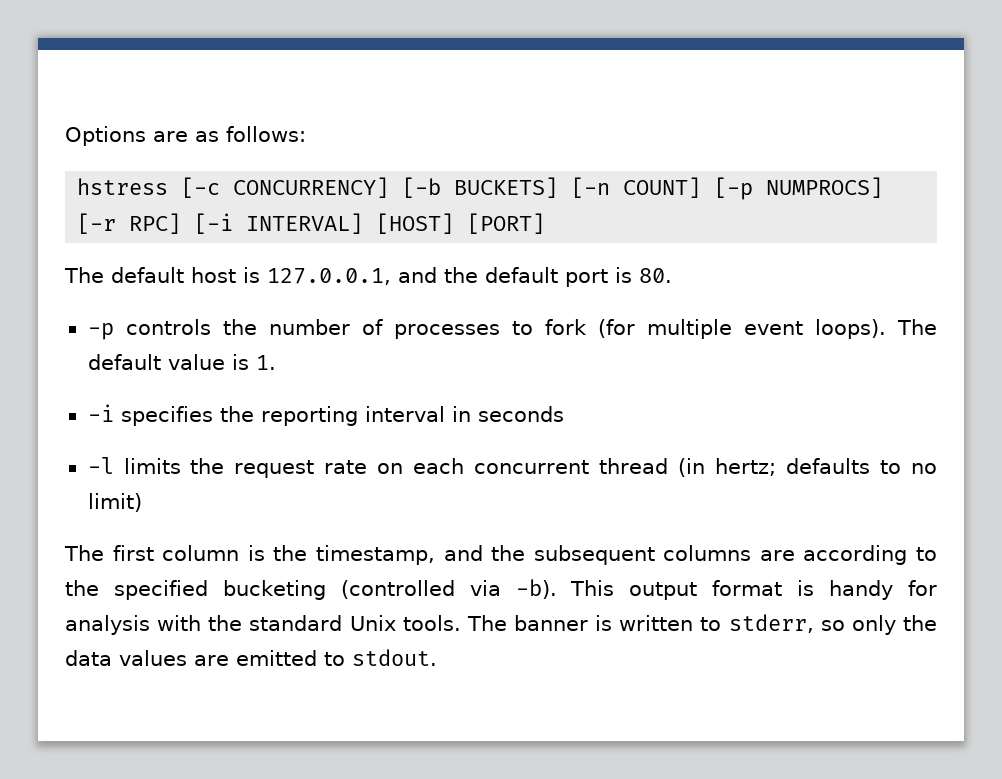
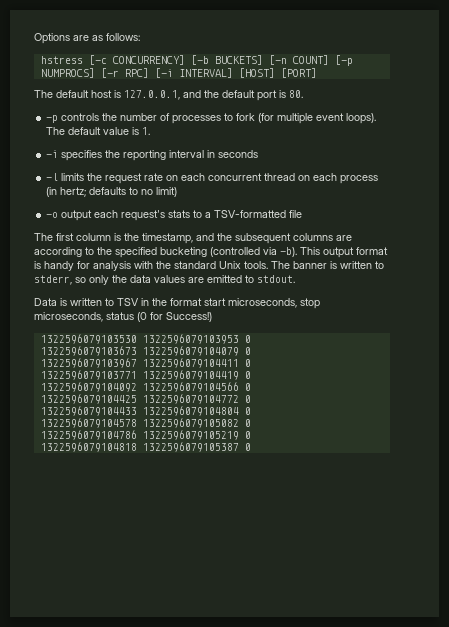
(669, 466) none -> [298,173,379,184] on each process
(142, 502) none -> [46,210,303,221] // -o output each request's stats to a TSV-formatted file
(437, 657) none -> [34,298,320,309] [34,312,212,322] [40,334,251,344] [40,346,251,356] [40,358,251,368] [40,370,251,380] [40,382,251,392] [40,394,251,404] [40,406,251,416] [40,418,251,428] [40,430,251,440] [40,442,251,452] // Data is written to TSV in the format start microseconds, stop microseconds, status (0 for Success!) // 1322596079103530 1322596079103953 0 // 1322596079103673 1322596079104079 0 // 1322596079103967 1322596079104411 0 // 1322596079103771 1322596079104419 0 // 1322596079104092 1322596079104566 0 // 1322596079104425 1322596079104772 0 // 1322596079104433 1322596079104804 0 // 1322596079104578 1322596079105082 0 // 1322596079104786 1322596079105219 0 // 1322596079104818 1322596079105387 0

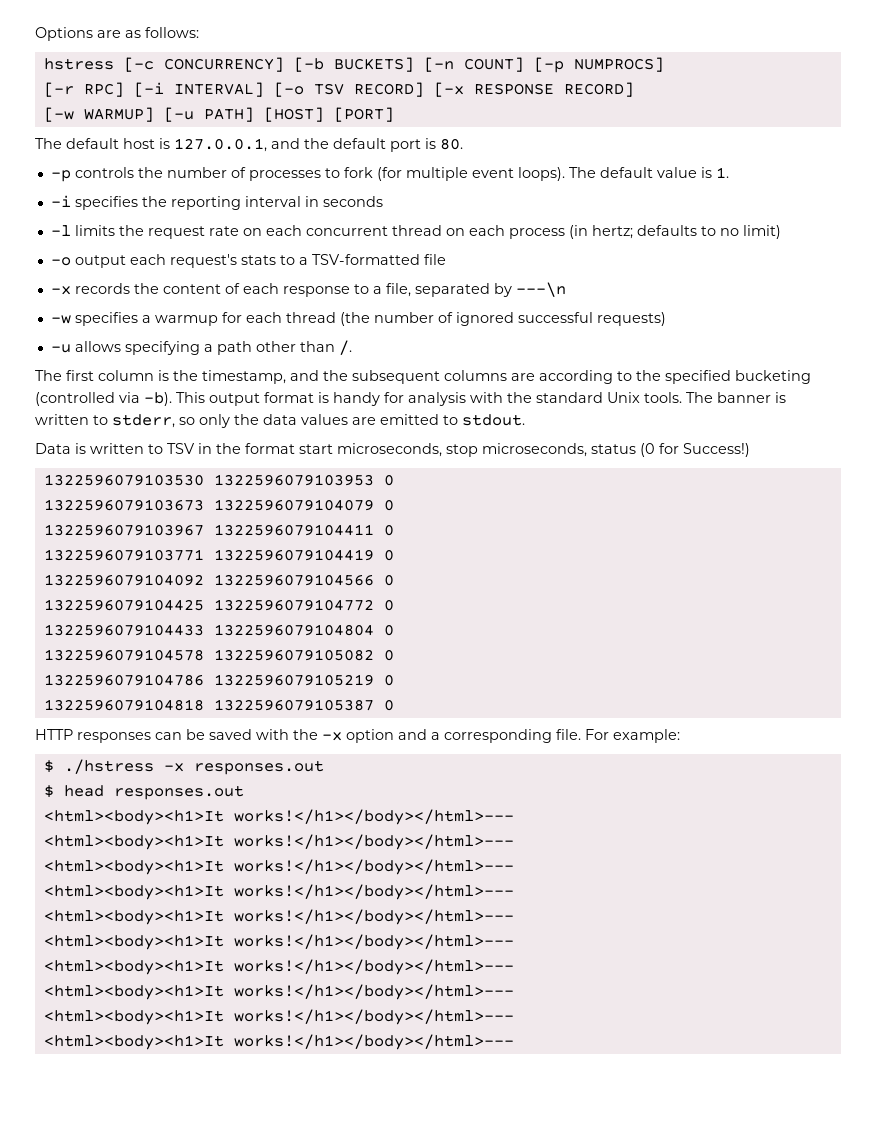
(95, 73) none -> (664, 64) //
(233, 73) none -> [273,82,634,97] [43,107,254,122] [-o TSV RECORD] [-x RESPONSE RECORD] // [-w WARMUP] [-u PATH]
(303, 214) none -> [50,282,566,297] [50,312,666,326] [50,340,352,355] // -x records the content of each response to a file, separated by ---\n // -w specifies a warmup for each thread (the number of ignored successful requests) // -u allows specifying a path other than /.
(251, 447) none -> [35,729,680,743] [43,759,324,775] [43,785,244,800] [43,809,514,825] [43,834,514,850] [43,859,514,875] [43,884,514,900] [43,909,514,925] [43,934,514,950] [43,959,514,975] [43,984,514,1000] [43,1009,514,1025] [43,1034,514,1050] // HTTP responses can be saved with the -x option and a corresponding file. For example: // $ ./hstress -x responses.out // $ head responses.out // <html><body><h1>It works!</h1></body></html>--- // <html><body><h1>It works!</h1></body></html>--- // <html><body><h1>It works!</h1></body></html>--- // <html><body><h1>It works!</h1></body></html>--- // <html><body><h1>It works!</h1></body></html>--- // <html><body><h1>It works!</h1></body></html>--- // <html><body><h1>It works!</h1></body></html>--- // <html><body><h1>It works!</h1></body></html>--- // <html><body><h1>It works!</h1></body></html>--- // <html><body><h1>It works!</h1></body></html>---

